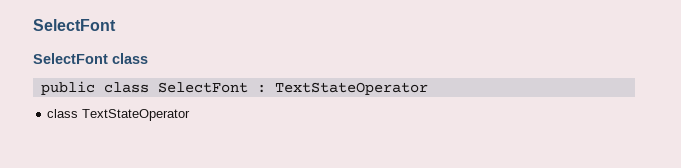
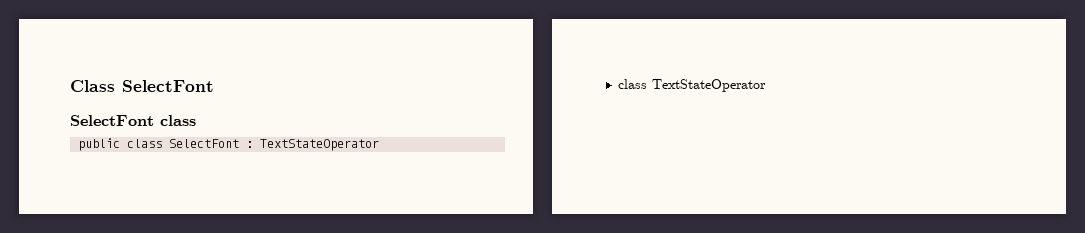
(33, 25) none -> [70,80,115,92] Class

